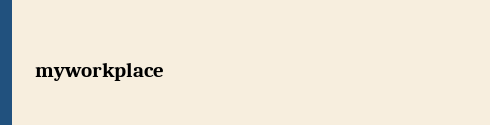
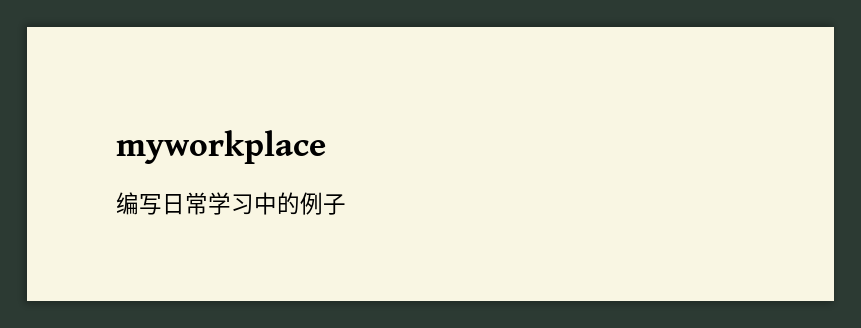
(164, 71) none -> [116,192,346,215] // 编写日常学习中的例子

